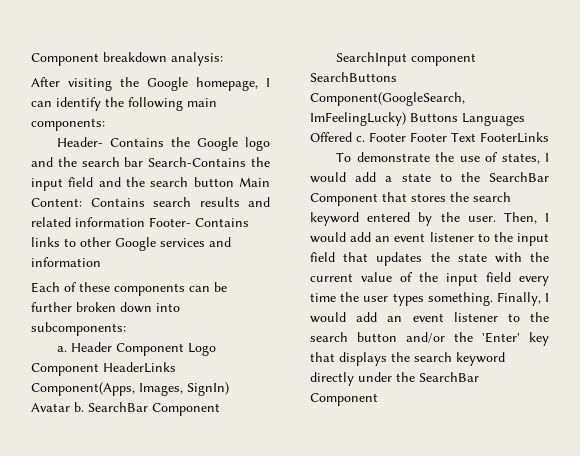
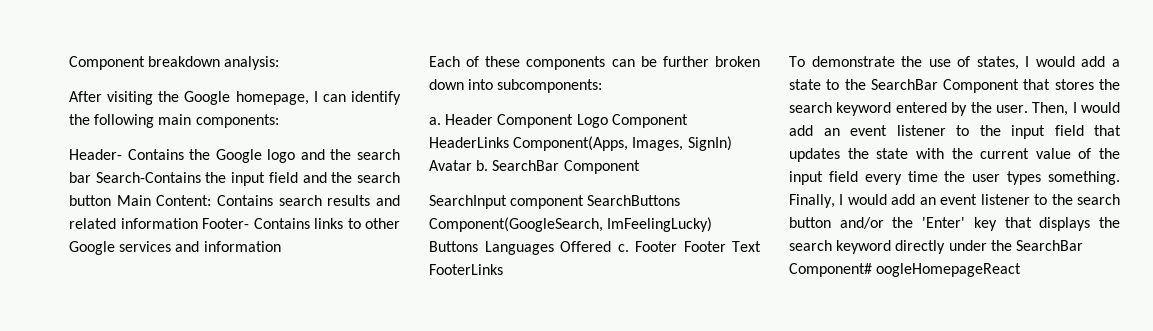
[310,393,378,406] Component -> [789,263,1022,277] Component# oogleHomepageReact

